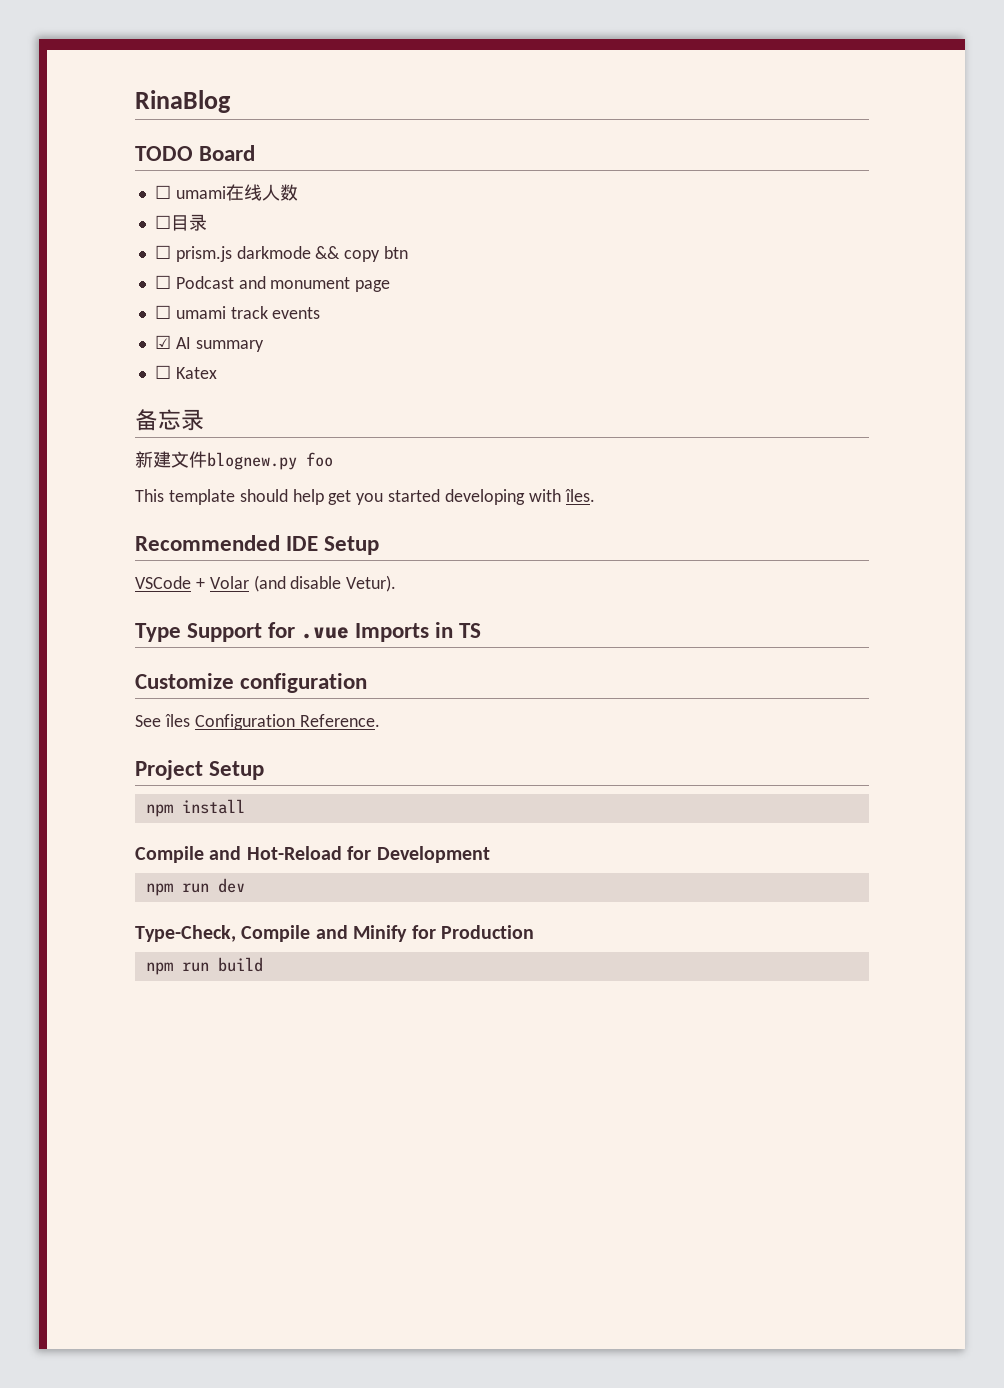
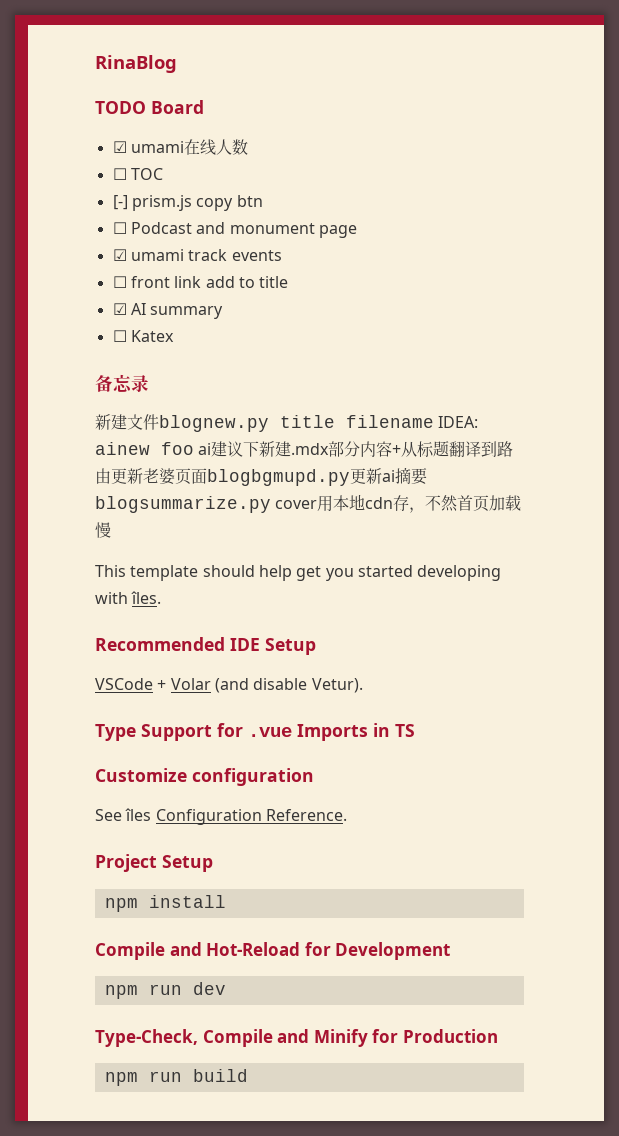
[154,185,171,199] ☐ -> [112,141,127,153] ☑
[170,214,207,231] [154,245,341,262] 目录 // ☐ prism.js darkmode && -> [130,168,163,180] [112,195,192,211] TOC // [-] prism.js
[154,305,171,319] ☐ -> [112,249,127,261] ☑
(321, 313) none -> [112,276,289,288] // ☐ front link add to title
[306,452,333,467] foo -> [280,415,479,428] [95,441,514,458] [95,467,427,486] [95,494,522,513] [95,522,111,538] title filename IDEA: ainew foo ai建议下新建.mdx部分内容+从标题翻译到路由更新老婆页面blogbgmupd.py更新ai摘要blogsummarize.py cover用本地cdn存，不然首页加载慢

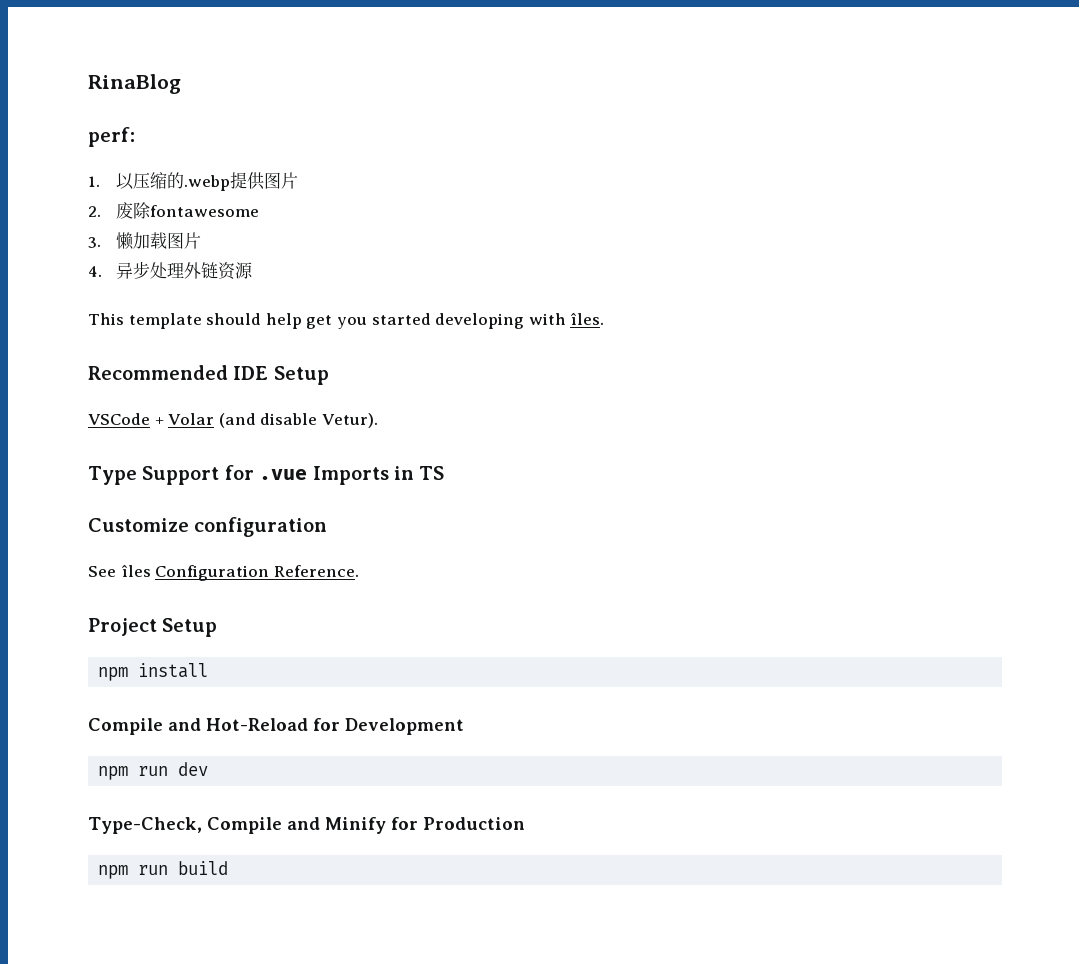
[95,100,204,114] [112,139,248,155] [112,168,163,180] [112,195,263,211] [112,222,357,238] [112,249,282,261] [112,276,289,288] [112,303,224,319] [112,330,174,342] [95,374,149,392] [95,414,479,432] [95,441,514,458] [95,467,427,486] [95,494,522,513] [95,522,111,538] TODO Board // ☑ umami在线人数 // ☐ TOC // [-] prism.js copy btn // ☐ Podcast and monument page // ☑ umami track events // ☐ front link add to title // ☑ AI summary // ☐ Katex // 备忘录 // 新建文件blognew.py title filename IDEA: ainew foo ai建议下新建.mdx部分内容+从标题翻译到路由更新老婆页面blogbgmupd.py更新ai摘要blogsummarize.py cover用本地cdn存，不然首页加载慢 -> [88,127,135,147] [88,172,299,191] [88,202,260,219] [88,232,202,250] [88,261,254,280] perf: // 1.以压缩的.webp提供图片 // 2.废除fontawesome // 3.懒加载图片 // 4.异步处理外链资源

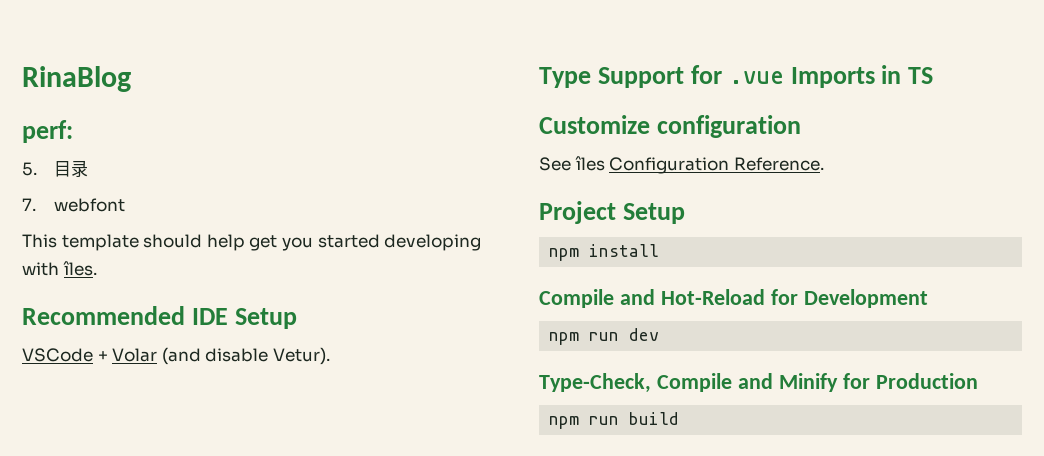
[88,172,299,191] [88,202,260,219] [88,232,202,250] [88,261,254,280] 1.以压缩的.webp提供图片 // 2.废除fontawesome // 3.懒加载图片 // 4.异步处理外链资源 -> [22,160,89,177] [22,198,126,212] 5.目录 // 7. webfont

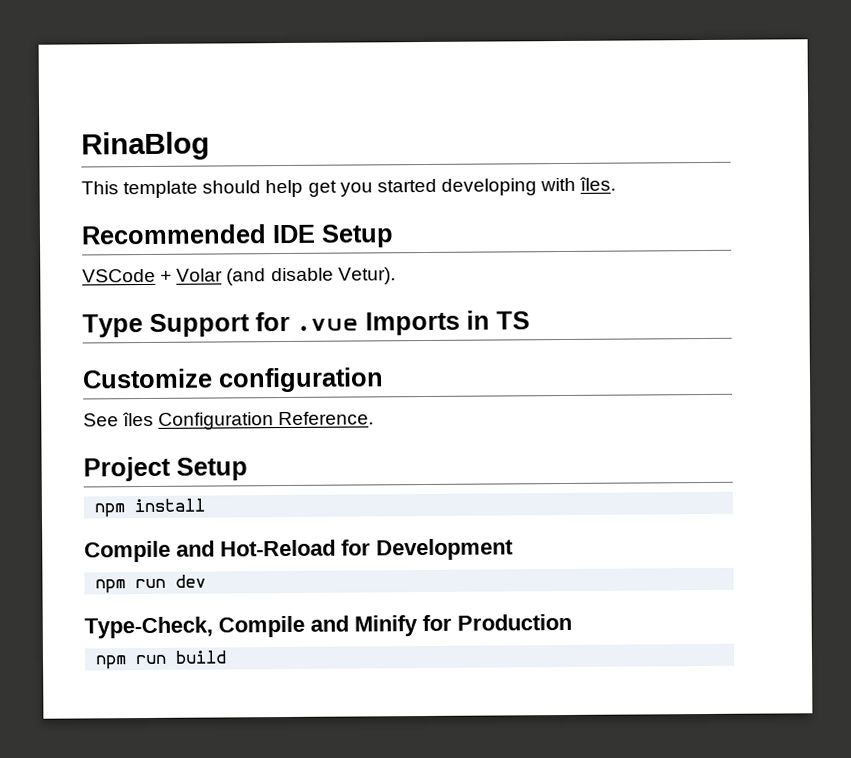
[22,120,73,143] [22,160,89,177] [22,198,126,212] // perf: // 5.目录 // 7. webfont -> (210, 146) none

